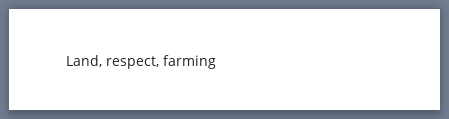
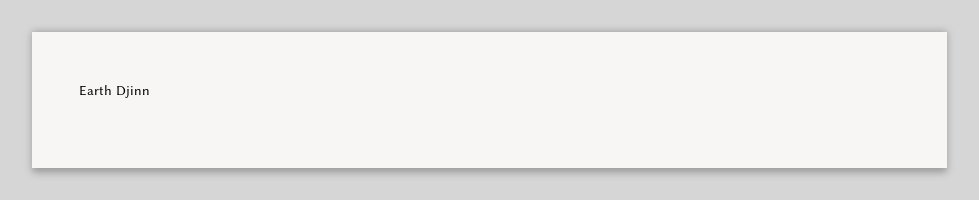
[66,55,216,69] Land, respect, farming -> [79,85,150,98] Earth Djinn

